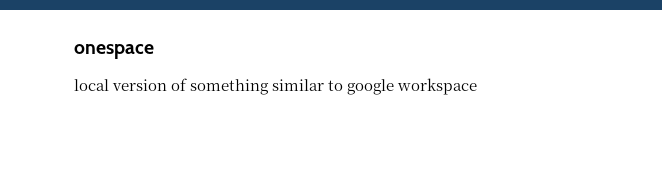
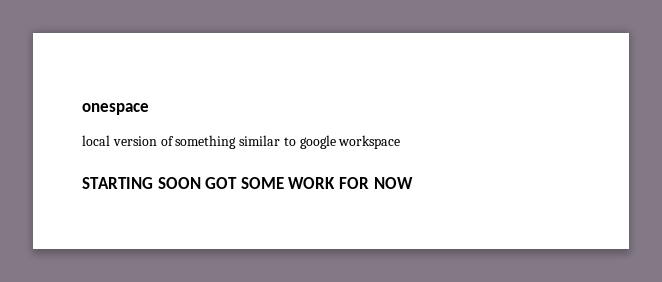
(478, 86) none -> [82,177,413,189] // STARTING SOON GOT SOME WORK FOR NOW

